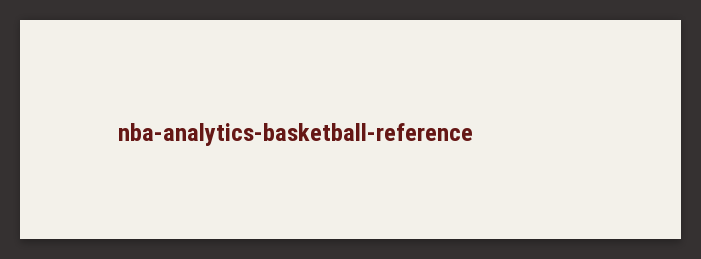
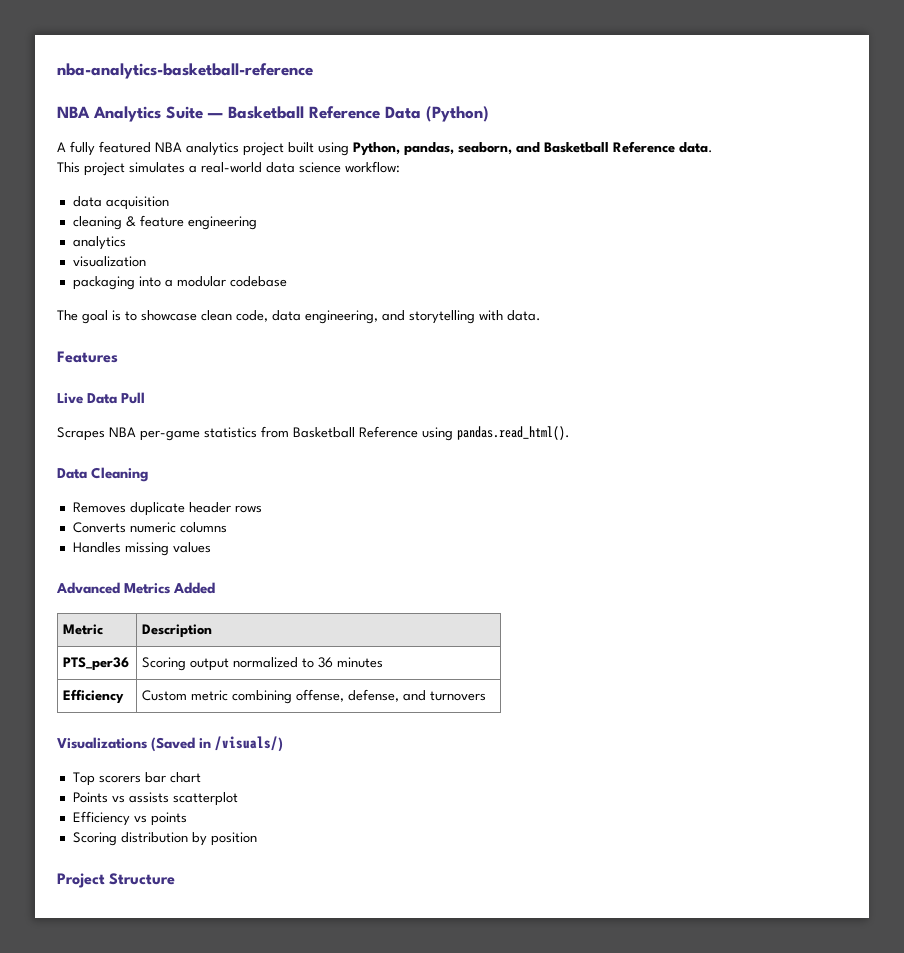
(473, 134) none -> [57,106,489,122] [57,141,713,156] [57,161,400,176] [72,196,169,210] [72,215,257,230] [72,236,126,250] [72,256,146,267] [72,276,287,290] [57,310,541,324] [57,351,118,363] [57,392,146,404] [57,426,570,441] [57,467,149,482] [72,502,262,516] [72,522,227,533] [72,542,211,556] [56,582,216,594] [63,624,104,635] [142,624,213,638] [63,657,130,671] [142,657,384,671] [63,689,125,704] [142,689,487,704] [57,736,284,752] [72,772,201,786] [72,792,238,806] [72,811,187,826] [72,832,257,846] [57,873,176,888] // NBA Analytics Suite — Basketball Reference Data (Python) // A fully featured NBA analytics project built using Python, pandas, seaborn, and Basketball Reference data. // This project simulates a real-world data science workflow: // data acquisition // cleaning & feature engineering // analytics // visualization // packaging into a modular codebase // The goal is to showcase clean code, data engineering, and storytelling with data. // Features // Live Data Pull // Scrapes NBA per-game statistics from Basketball Reference using pandas.read_html(). // Data Cleaning // Removes duplicate header rows // Converts numeric columns // Handles missing values // Advanced Metrics Added // Metric | Description // PTS_per36 | Scoring output normalized to 36 minutes // Efficiency | Custom metric combining offense, defense, and turnovers // Visualizations (Saved in /visuals/) // Top scorers bar chart // Points vs assists scatterplot // Efficiency vs points // Scoring distribution by position // Project Structure

